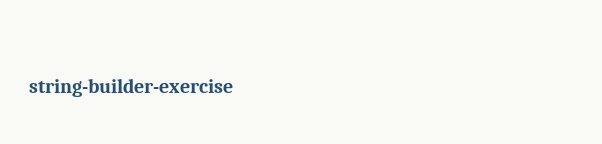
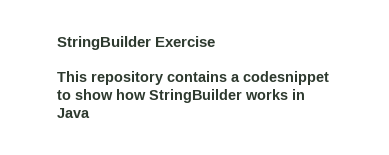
[29,78,233,97] string-builder-exercise -> [57,36,216,50] [57,71,329,85] [57,89,305,103] [57,108,90,118] StringBuilder Exercise // This repository contains a codesnippet to show how StringBuilder works in Java

